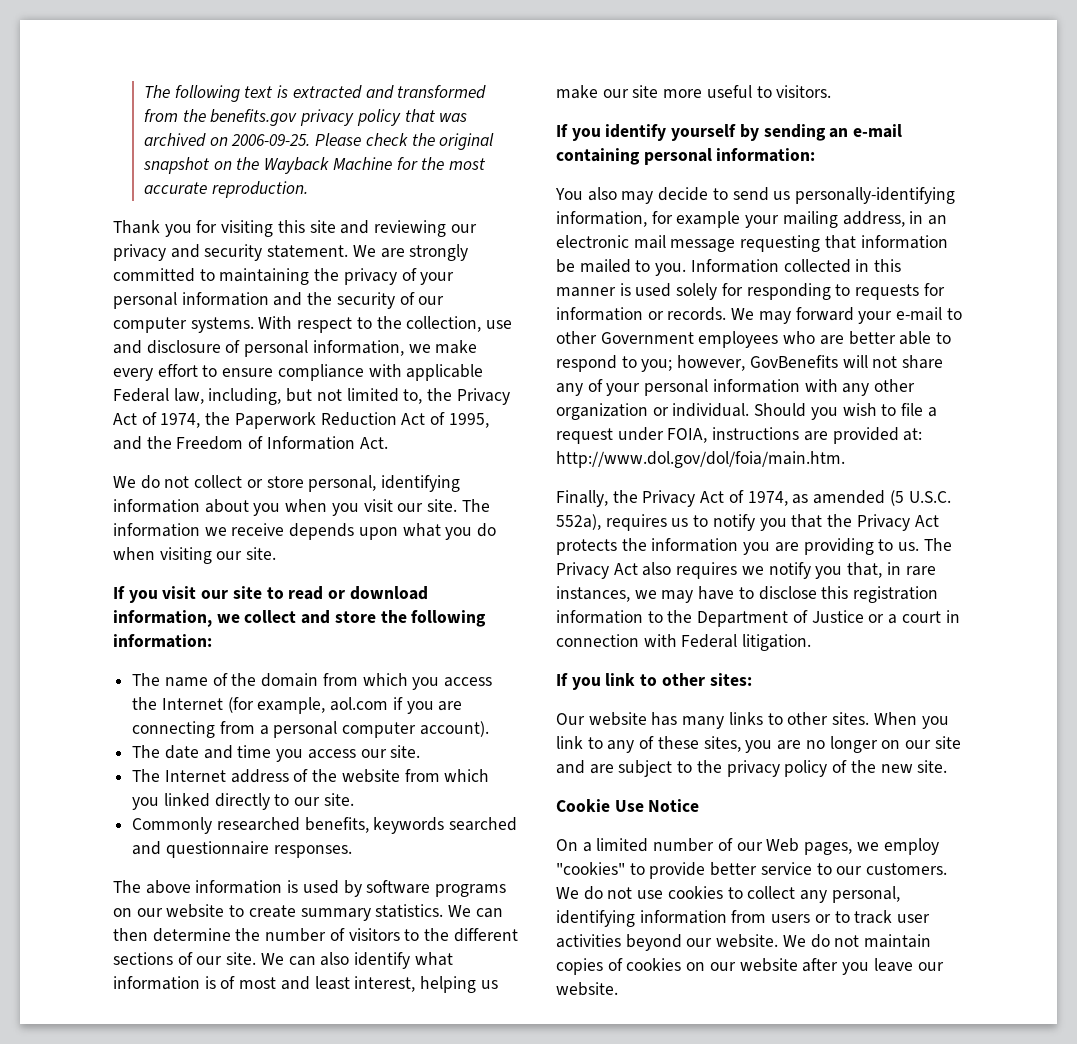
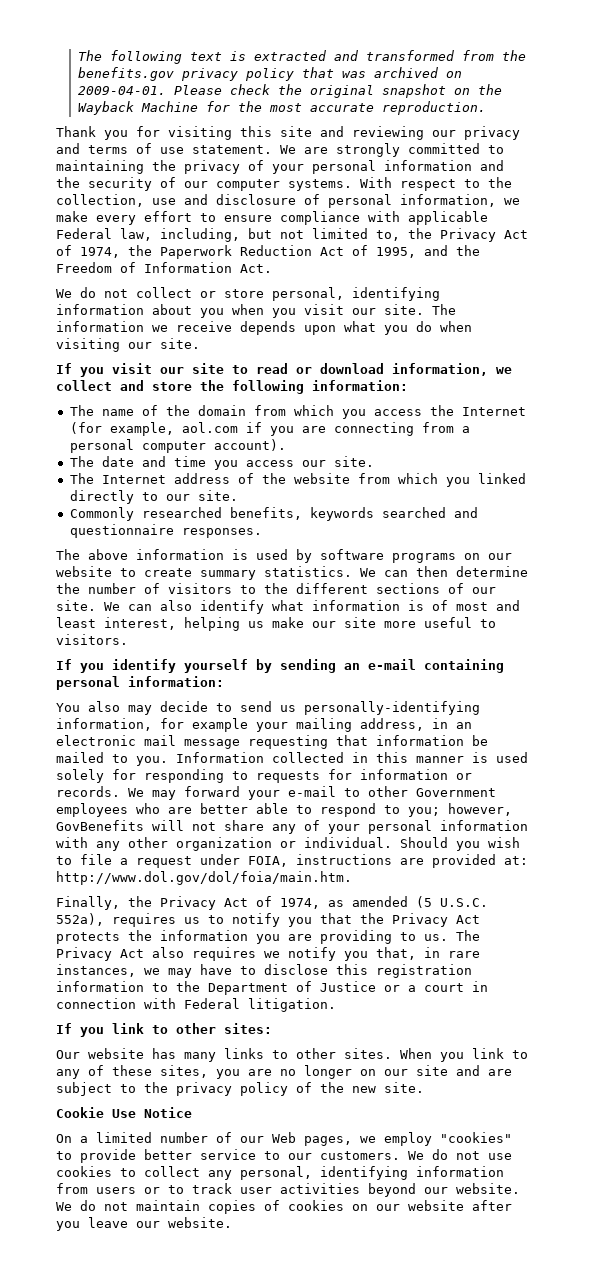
[231,134,311,146] 2006-09-25. -> [77,86,166,95] 2009-04-01.
[204,244,263,261] security -> [88,143,184,154] terms of use

